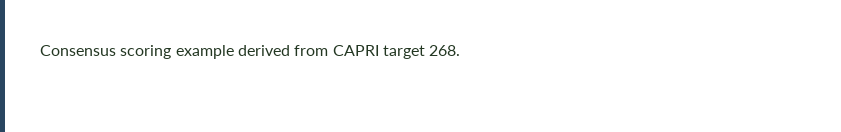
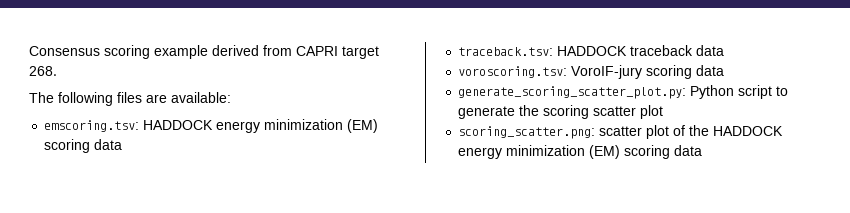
(461, 50) none -> [29,92,231,106] [44,119,379,133] [44,139,123,153] [458,45,725,56] [458,65,725,79] [458,85,789,99] [458,105,664,119] [458,125,784,139] [458,145,703,159] // The following files are available: // emscoring.tsv: HADDOCK energy minimization (EM) scoring data // traceback.tsv: HADDOCK traceback data // voroscoring.tsv: VoroIF-jury scoring data // generate_scoring_scatter_plot.py: Python script to generate the scoring scatter plot // scoring_scatter.png: scatter plot of the HADDOCK energy minimization (EM) scoring data

